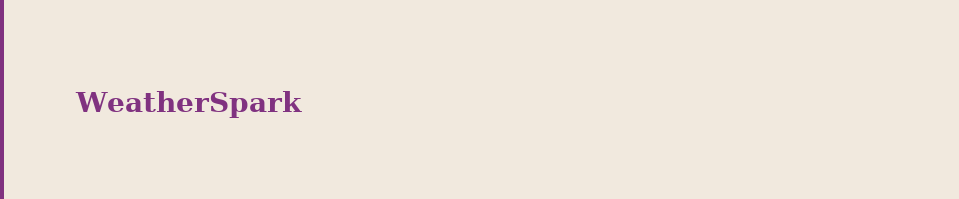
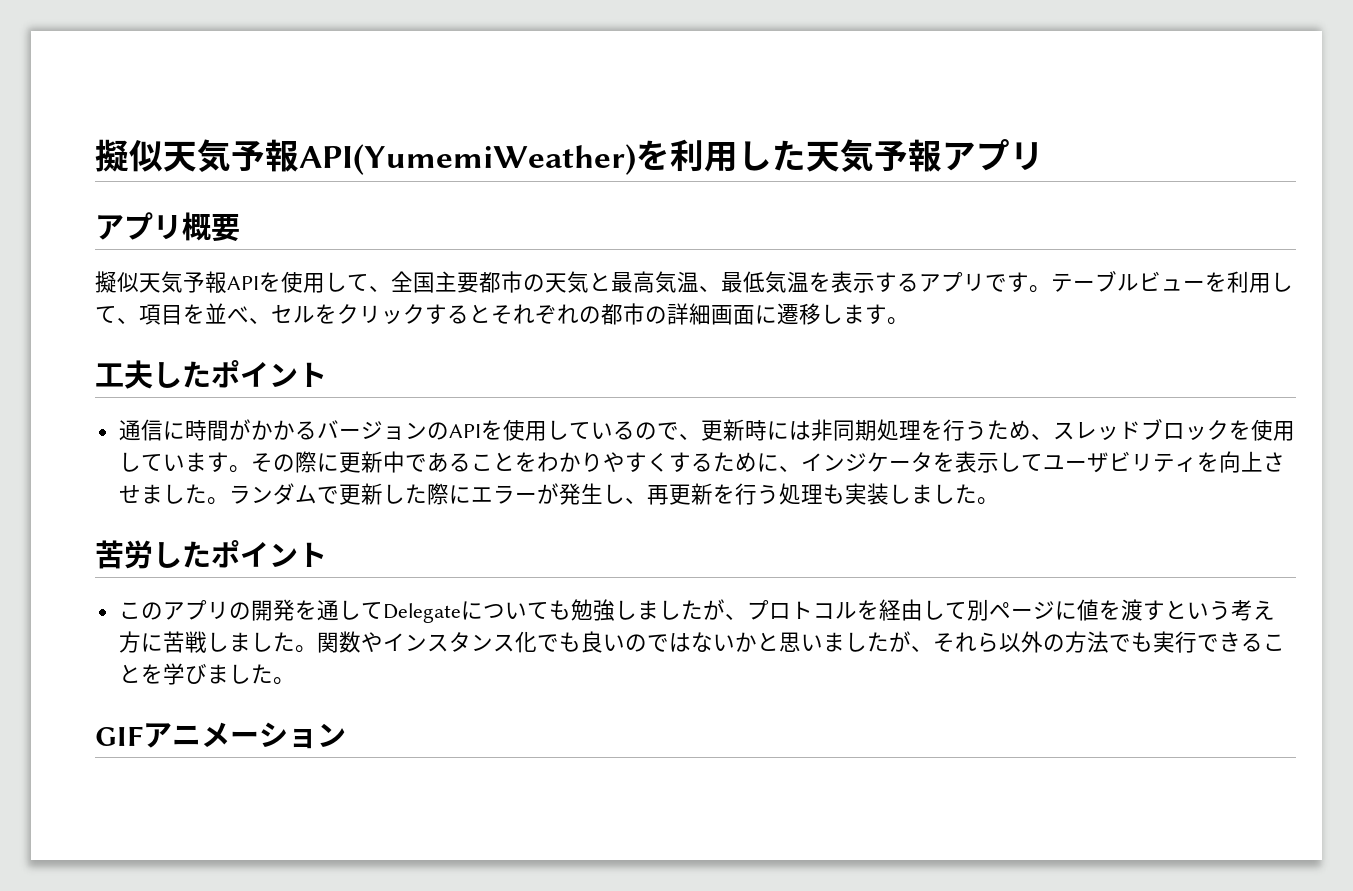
[75,91,302,118] WeatherSpark -> [95,139,1044,175] [95,212,240,242] [95,271,1293,294] [95,303,909,325] [95,360,327,389] [118,419,1295,441] [118,451,1285,473] [118,483,999,505] [95,540,327,569] [118,599,1275,623] [118,631,1285,653] [118,663,295,685] [95,722,346,749] 擬似天気予報API(YumemiWeather)を利用した天気予報アプリ // アプリ概要 // 擬似天気予報APIを使用して、全国主要都市の天気と最高気温、最低気温を表示するアプリです。テーブルビューを利用して、項目を並べ、セルをクリックするとそれぞれの都市の詳細画面に遷移します。 // 工夫したポイント // 通信に時間がかかるバージョンのAPIを使用しているので、更新時には非同期処理を行うため、スレッドブロックを使用しています。その際に更新中であることをわかりやすくするために、インジケータを表示してユーザビリティを向上させました。ランダムで更新した際にエラーが発生し、再更新を行う処理も実装しました。 // 苦労したポイント // このアプリの開発を通してDelegateについても勉強しましたが、プロトコルを経由して別ページに値を渡すという考え方に苦戦しました。関数やインスタンス化でも良いのではないかと思いましたが、それら以外の方法でも実行できることを学びました。 // GIFアニメーション

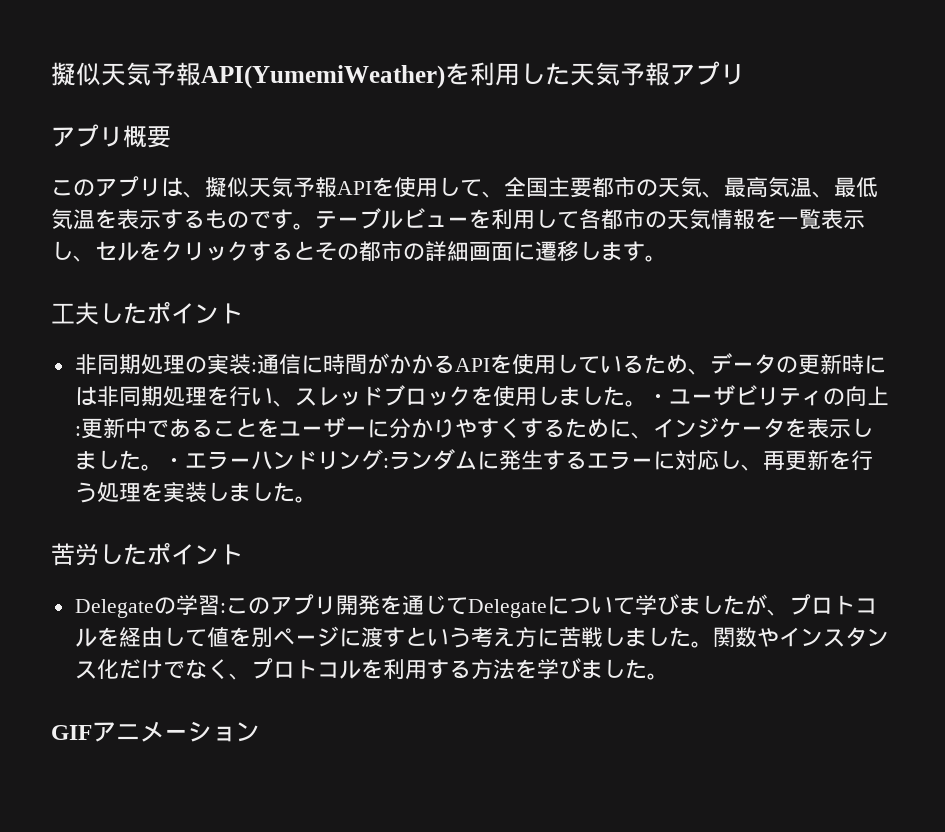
(240, 227) none -> [51,176,205,198] このアプリは、
[589,272,611,291] と -> [702,191,724,198] 、
[919,272,985,292] アプリ -> [205,209,249,229] もの
[117,303,249,325] 、項目を並べ -> [579,209,865,230] [51,241,73,260] 各都市の天気情報を一覧表示し
[513,304,579,324] れぞれ -> (337, 251) none
(327, 374) none -> [74,354,257,375] 非同期処理の実装:
[316,420,449,440] バージョンの -> (455, 364) none
[634,422,701,440] ので、 -> [643,353,798,375] ため、データの
[964,420,1031,440] うため -> [250,387,273,405] い
[140,451,339,473] ています。その際に -> [558,385,889,407] [74,426,81,436] ました。・ユーザビリティの向上:
[536,452,559,472] わ -> [278,417,411,438] ユーザーに分
[1020,451,1285,473] [118,483,603,505] てユーザビリティを向上させました。ランダムで更新した際にエラーが発生 -> [74,449,719,471] ました。・エラーハンドリング:ランダムに発生するエラーに対応
[822,484,845,504] も -> [140,482,163,502] を
[118,600,251,620] このアプリの -> [74,594,336,618] Delegateの学習:このアプリ
[338,600,361,620] し -> [423,595,446,614] じ
[548,599,637,621] も勉強し -> [634,594,679,615] 学び
(967, 610) none -> [206,627,251,647] 値を
[1076,599,1121,621] 値を -> (361, 637) none
[536,631,1285,653] [118,664,141,683] でも良いのではないかと思いましたが、それら以外の方法でも実行できること -> [118,658,515,680] だけでなく、プロトコルを利用する方法

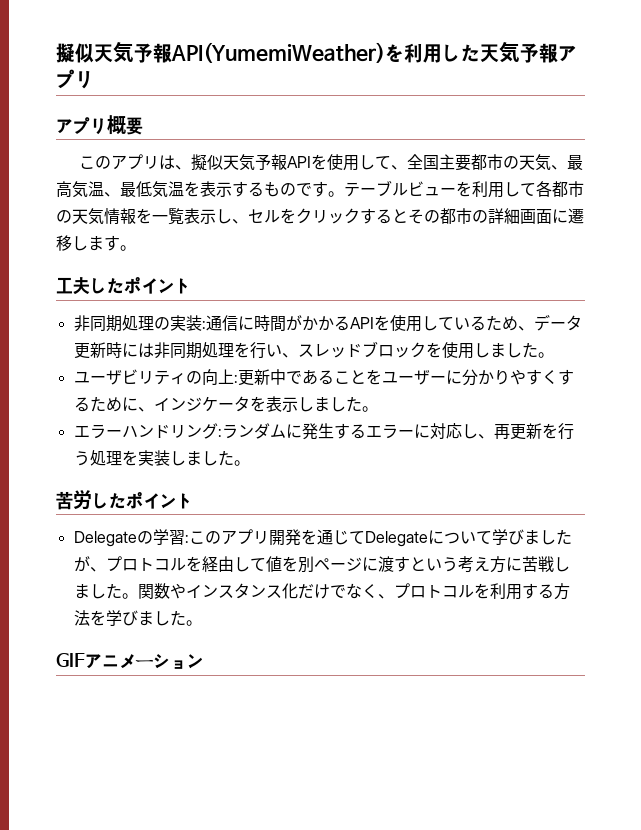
[775,356,798,373] の -> (582, 323) none
[646,394,669,404] ・ -> (554, 355) //
[162,458,185,468] ・ -> (378, 409) //

